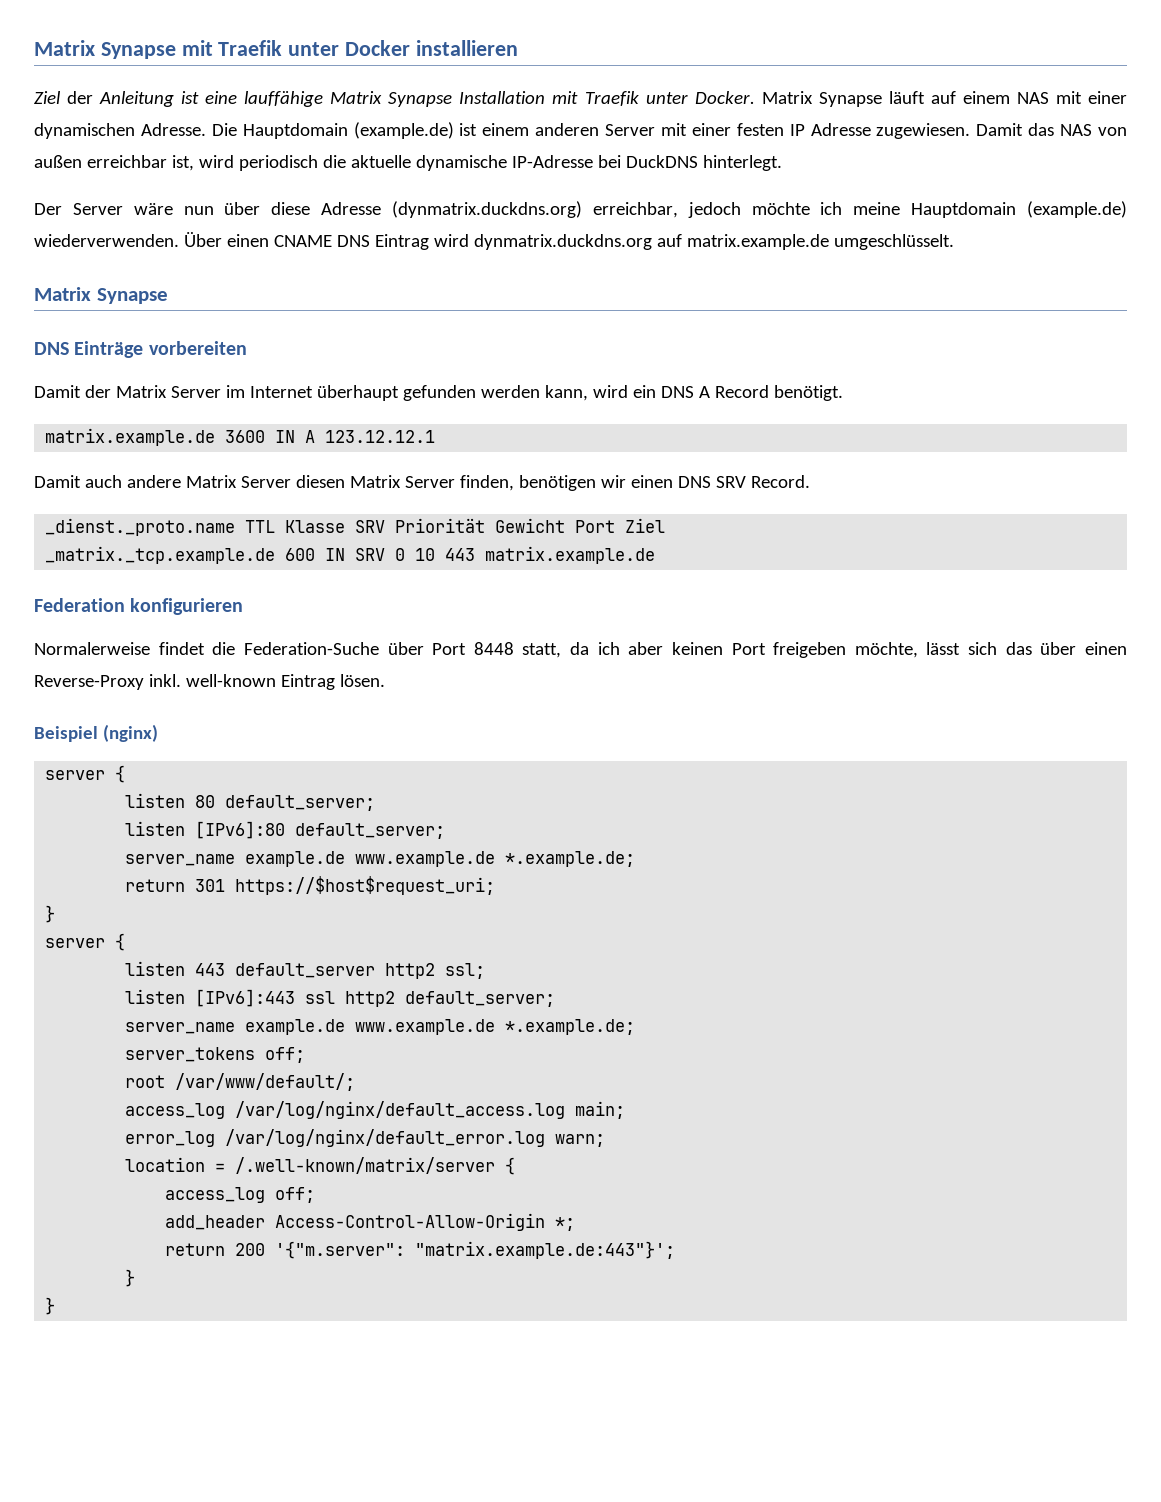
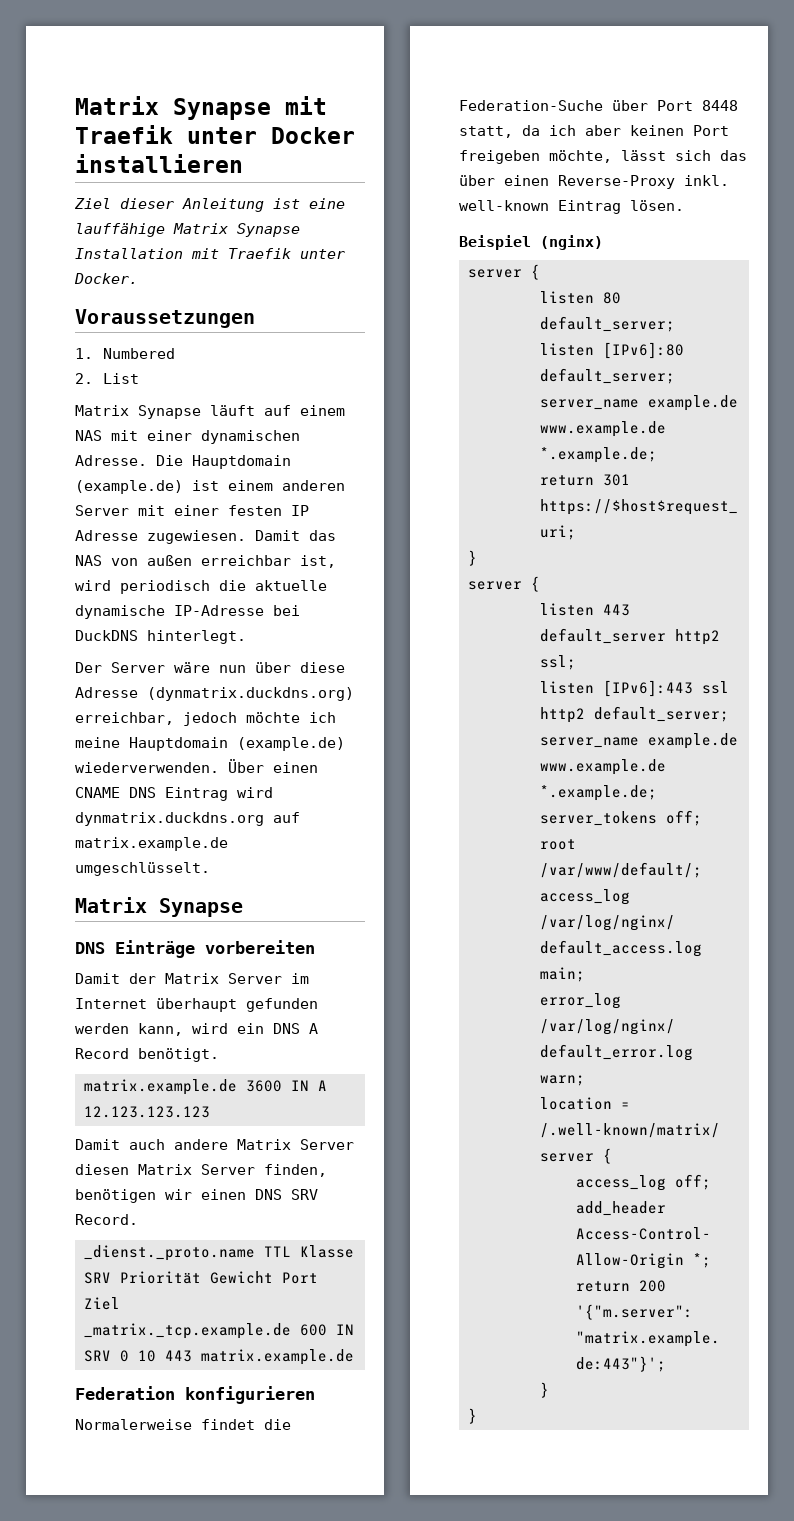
[67,91,94,104] der -> [120,198,174,209] dieser
(755, 97) none -> [75,309,255,328] [75,348,176,359] [75,373,140,384] // Voraussetzungen // 1. Numbered // 2. List //
[325,430,436,443] 123.12.12.1 -> [83,1106,210,1118] 12.123.123.123

